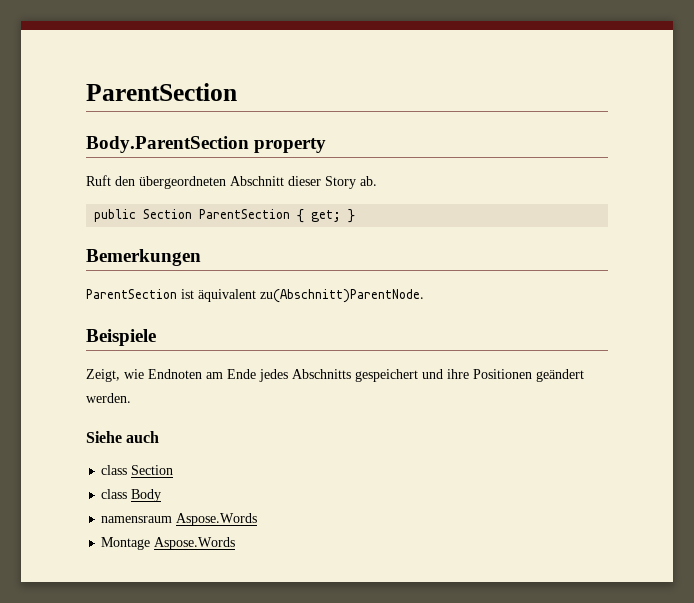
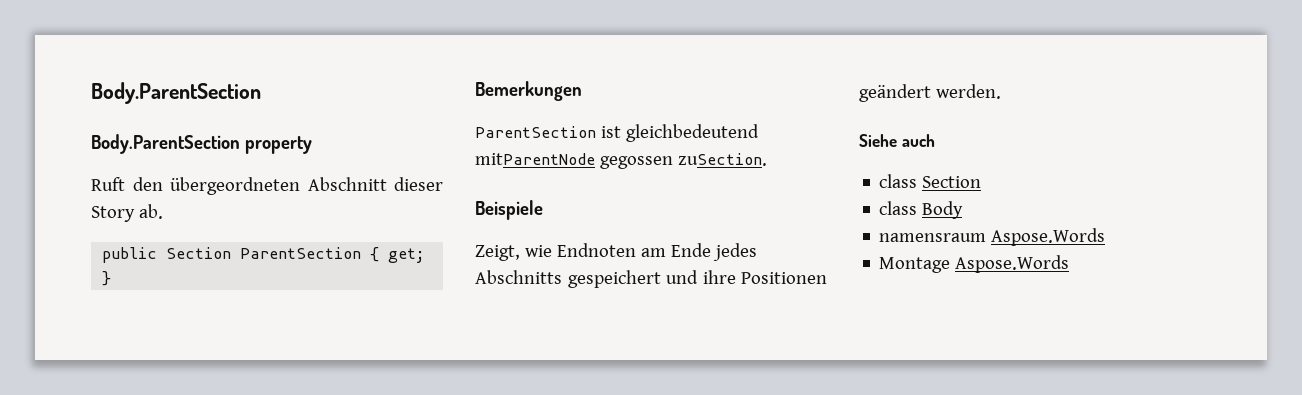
[86,83,237,101] ParentSection -> [91,82,261,104] Body.ParentSection
[198,289,424,303] äquivalent zu(Abschnitt)ParentNode. -> [625,124,759,142] [475,153,767,169] gleichbedeutend mitParentNode gegossen zuSection.

